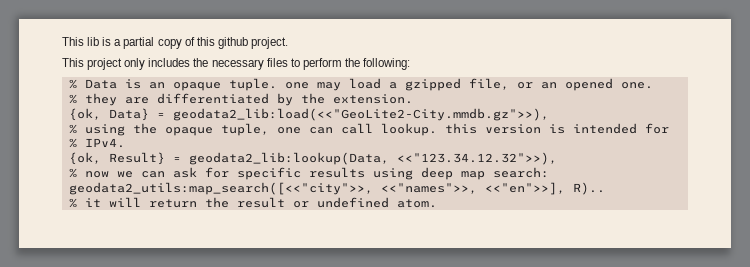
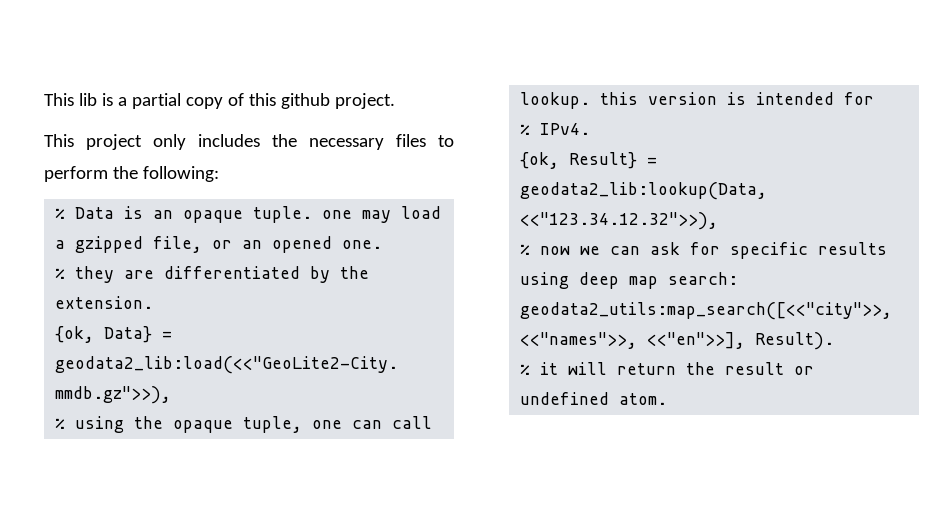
[572,182,605,195] R).. -> [755,332,835,350] Result).

